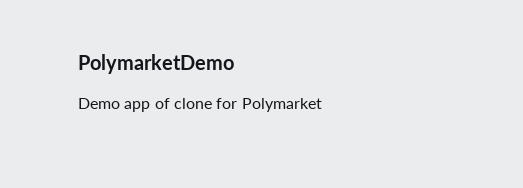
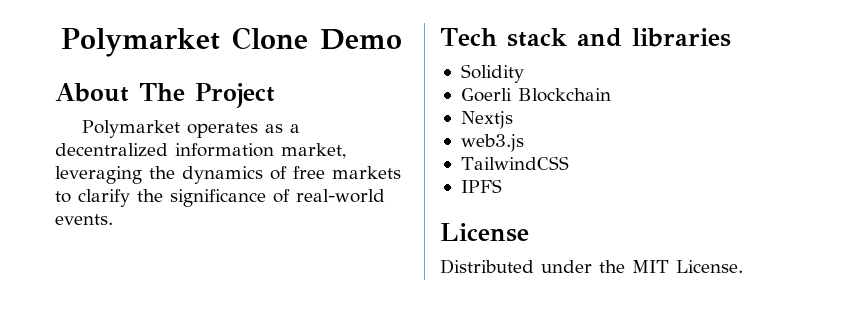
[78,54,234,74] [78,98,322,112] PolymarketDemo // Demo app of clone for Polymarket -> [60,27,402,57] [55,83,275,108] [82,120,301,138] [55,143,346,159] [55,166,401,184] [55,189,385,207] [55,214,113,225] [440,28,731,47] [460,64,524,83] [460,88,611,102] [460,111,513,129] [460,134,524,152] [460,156,569,170] [460,179,502,193] [440,223,529,242] [440,259,743,274] Polymarket Clone Demo // About The Project // Polymarket operates as a decentralized information market, leveraging the dynamics of free markets to clarify the significance of real-world events. // Tech stack and libraries // Solidity // Goerli Blockchain // Nextjs // web3.js // TailwindCSS // IPFS // License // Distributed under the MIT License.

